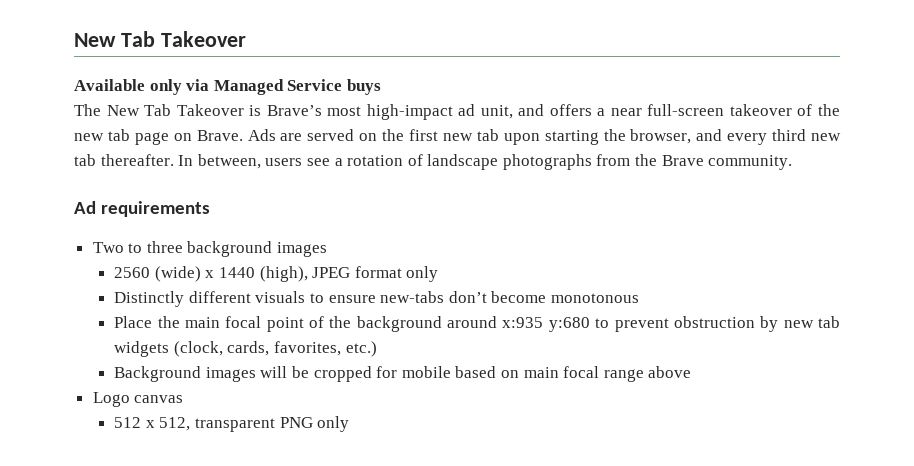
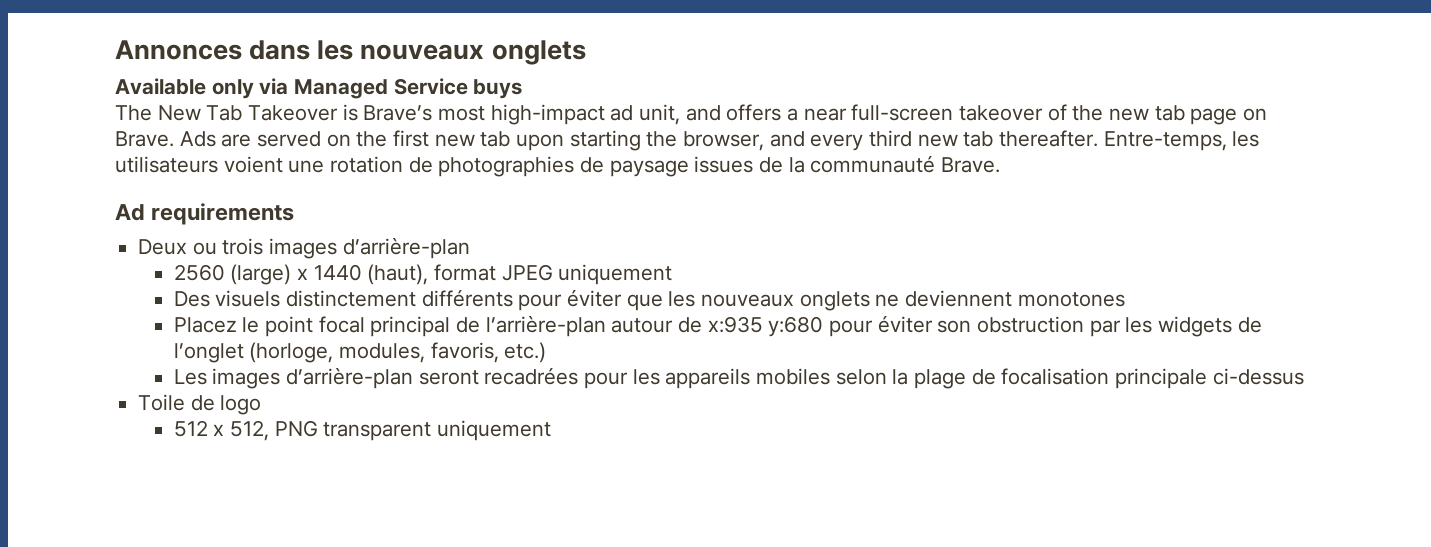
[74,31,246,47] New Tab Takeover -> [115,40,586,65] Annonces dans les nouveaux onglets
[178,154,793,170] [74,201,210,217] [92,241,328,257] In between, users see a rotation of landscape photographs from the Brave community. // Ad requirements // Two to three background images -> [1103,131,1260,151] [115,155,1001,177] [115,203,295,225] [138,237,470,259] Entre-temps, les utilisateurs voient une rotation de photographies de paysage issues de la communauté Brave. // Ad requirements // Deux ou trois images d’arrière-plan
[154,266,201,282] (wide) -> [230,264,292,285] (large)
[259,266,439,282] [114,291,639,307] [114,316,840,332] [114,341,377,357] [114,366,692,382] [92,392,184,407] (high), JPEG format only // Distinctly different visuals to ensure new-tabs don’t become monotonous // Place the main focal point of the background around x:935 y:680 to prevent obstruction by new tab widgets (clock, cards, favorites, etc.) // Background images will be cropped for mobile based on main focal range above // Logo canvas -> [367,264,673,285] [173,289,1125,311] [173,315,1262,337] [173,342,547,363] [173,367,1304,389] [138,394,262,415] (haut), format JPEG uniquement // Des visuels distinctement différents pour éviter que les nouveaux onglets ne deviennent monotones // Placez le point focal principal de l’arrière-plan autour de x:935 y:680 pour éviter son obstruction par les widgets de l’onglet (horloge, modules, favoris, etc.) // Les images d’arrière-plan seront recadrées pour les appareils mobiles selon la plage de focalisation principale ci-dessus // Toile de logo
[195,416,350,432] transparent PNG only -> [274,420,552,441] PNG transparent uniquement

